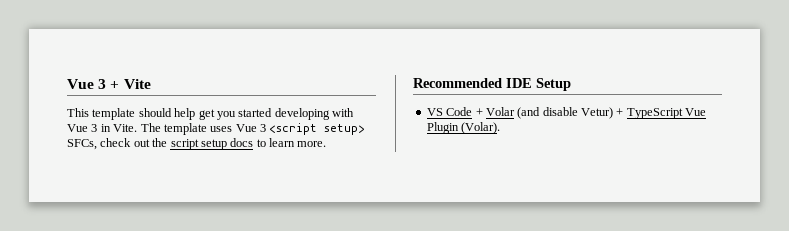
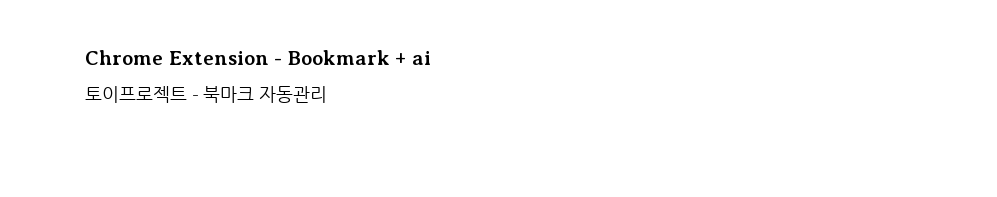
[67,79,151,89] [67,108,354,120] [67,123,366,135] [67,138,327,150] [413,78,571,91] [426,107,707,119] [426,122,501,134] Vue 3 + Vite // This template should help get you started developing with Vue 3 in Vite. The template uses Vue 3 <script setup> SFCs, check out the script setup docs to learn more. // Recommended IDE Setup // VS Code + Volar (and disable Vetur) + TypeScript Vue Plugin (Volar). -> [85,50,431,65] [85,86,328,103] Chrome Extension - Bookmark + ai // 토이프로젝트 - 북마크 자동관리

